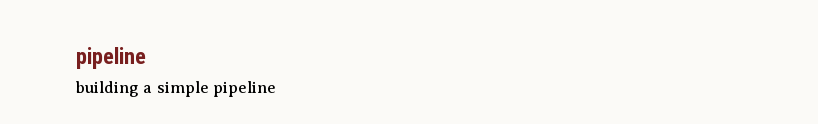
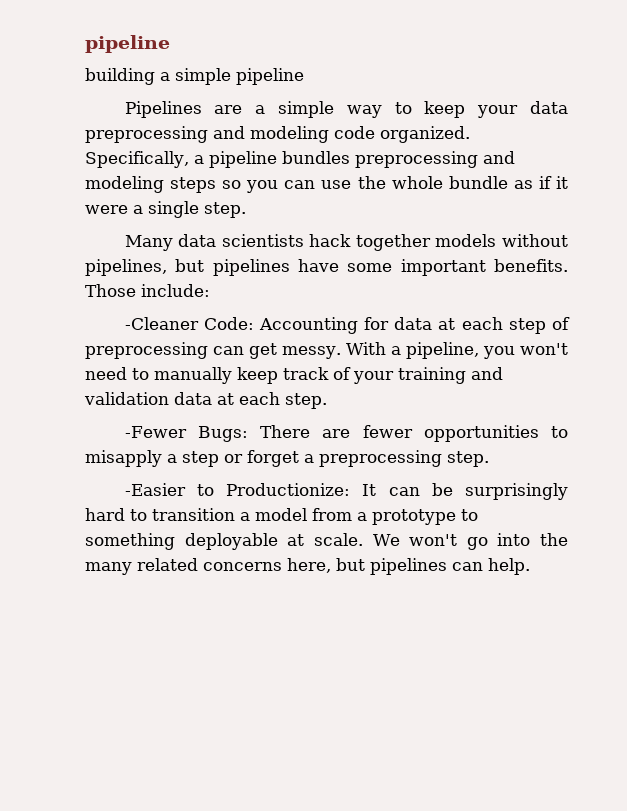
(277, 89) none -> [124,101,568,118] [85,126,470,143] [85,151,515,168] [85,176,568,193] [85,201,246,218] [124,234,568,251] [85,259,568,276] [85,284,210,297] [124,317,570,334] [85,342,568,359] [85,367,503,384] [84,392,327,409] [124,425,568,442] [85,450,489,467] [124,483,568,500] [85,508,478,525] [85,533,568,550] [85,558,530,575] // Pipelines are a simple way to keep your data preprocessing and modeling code organized. Specifically, a pipeline bundles preprocessing and modeling steps so you can use the whole bundle as if it were a single step. // Many data scientists hack together models without pipelines, but pipelines have some important benefits. Those include: // -Cleaner Code: Accounting for data at each step of preprocessing can get messy. With a pipeline, you won't need to manually keep track of your training and validation data at each step. // -Fewer Bugs: There are fewer opportunities to misapply a step or forget a preprocessing step. // -Easier to Productionize: It can be surprisingly hard to transition a model from a prototype to something deployable at scale. We won't go into the many related concerns here, but pipelines can help.

